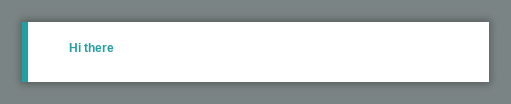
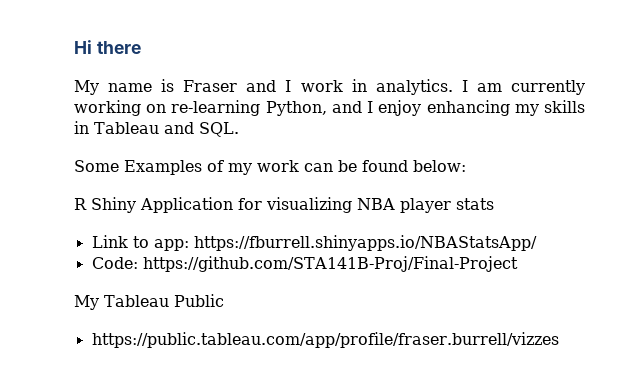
(115, 47) none -> [74,79,585,95] [74,100,585,116] [74,121,239,137] [74,160,466,175] [74,197,494,213] [91,235,537,251] [91,256,518,272] [74,294,224,310] [91,332,559,348] // My name is Fraser and I work in analytics. I am currently working on re-learning Python, and I enjoy enhancing my skills in Tableau and SQL. // Some Examples of my work can be found below: // R Shiny Application for visualizing NBA player stats // Link to app: https://fburrell.shinyapps.io/NBAStatsApp/ // Code: https://github.com/STA141B-Proj/Final-Project // My Tableau Public // https://public.tableau.com/app/profile/fraser.burrell/vizzes

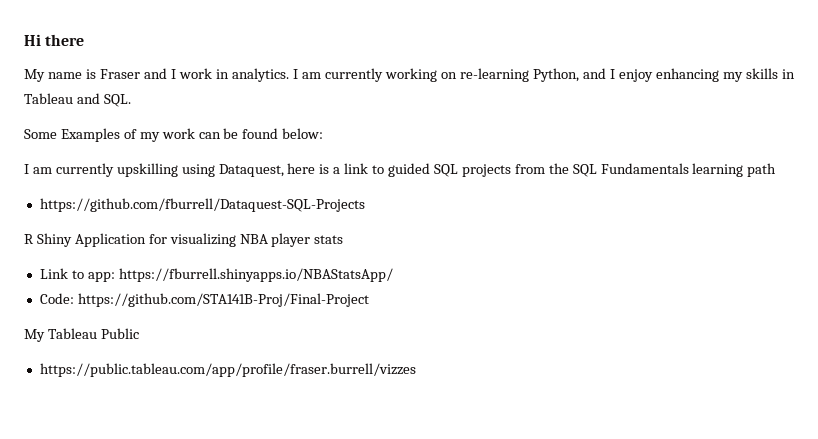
(466, 166) none -> [24,163,777,177] [39,198,365,212] // I am currently upskilling using Dataquest, here is a link to guided SQL projects from the SQL Fundamentals learning path // https://github.com/fburrell/Dataquest-SQL-Projects

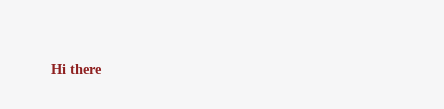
[24,68,795,82] [24,93,131,107] [24,128,324,142] [24,163,777,177] [39,198,365,212] [24,233,344,247] [39,268,393,282] [39,293,369,307] [24,328,139,342] [39,363,416,377] // My name is Fraser and I work in analytics. I am currently working on re-learning Python, and I enjoy enhancing my skills in Tableau and SQL. // Some Examples of my work can be found below: // I am currently upskilling using Dataquest, here is a link to guided SQL projects from the SQL Fundamentals learning path // https://github.com/fburrell/Dataquest-SQL-Projects // R Shiny Application for visualizing NBA player stats // Link to app: https://fburrell.shinyapps.io/NBAStatsApp/ // Code: https://github.com/STA141B-Proj/Final-Project // My Tableau Public // https://public.tableau.com/app/profile/fraser.burrell/vizzes -> (102, 69) none

